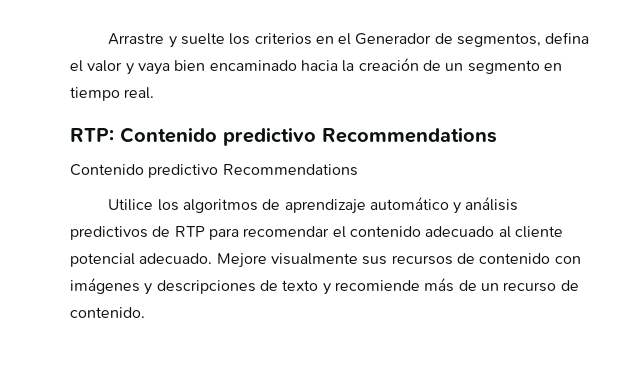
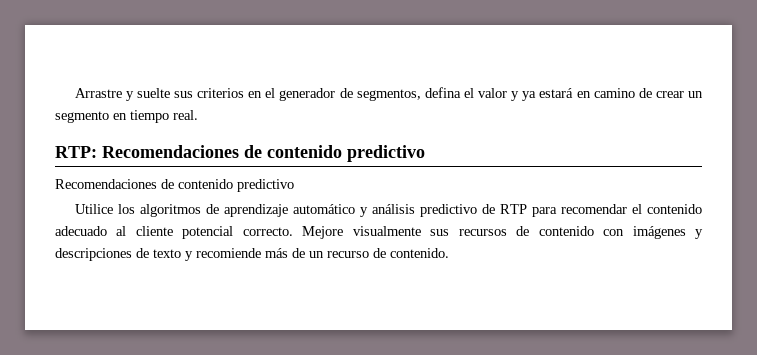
[229,33,251,45] los -> [173,91,193,98] sus
[355,33,432,45] Generador -> [279,88,336,101] generador
[137,58,441,75] vaya bien encaminado hacia la creación de -> [522,88,684,101] ya estará en camino de crear
[120,127,497,146] [70,164,358,178] Contenido predictivo Recommendations // Contenido predictivo Recommendations -> [102,145,425,162] [55,179,294,192] Recomendaciones de contenido predictivo // Recomendaciones de contenido predictivo
[70,226,148,240] predictivos -> [419,204,477,217] predictivo
[139,253,213,264] adecuado. -> [242,227,293,236] correcto.

